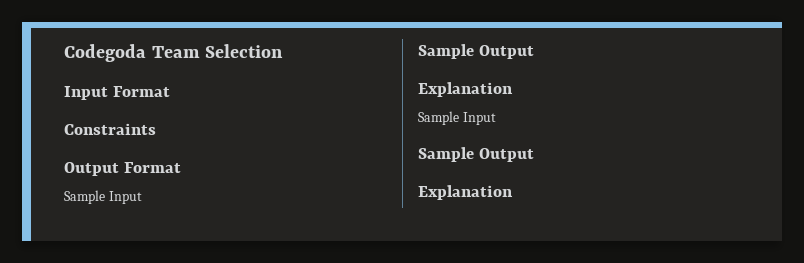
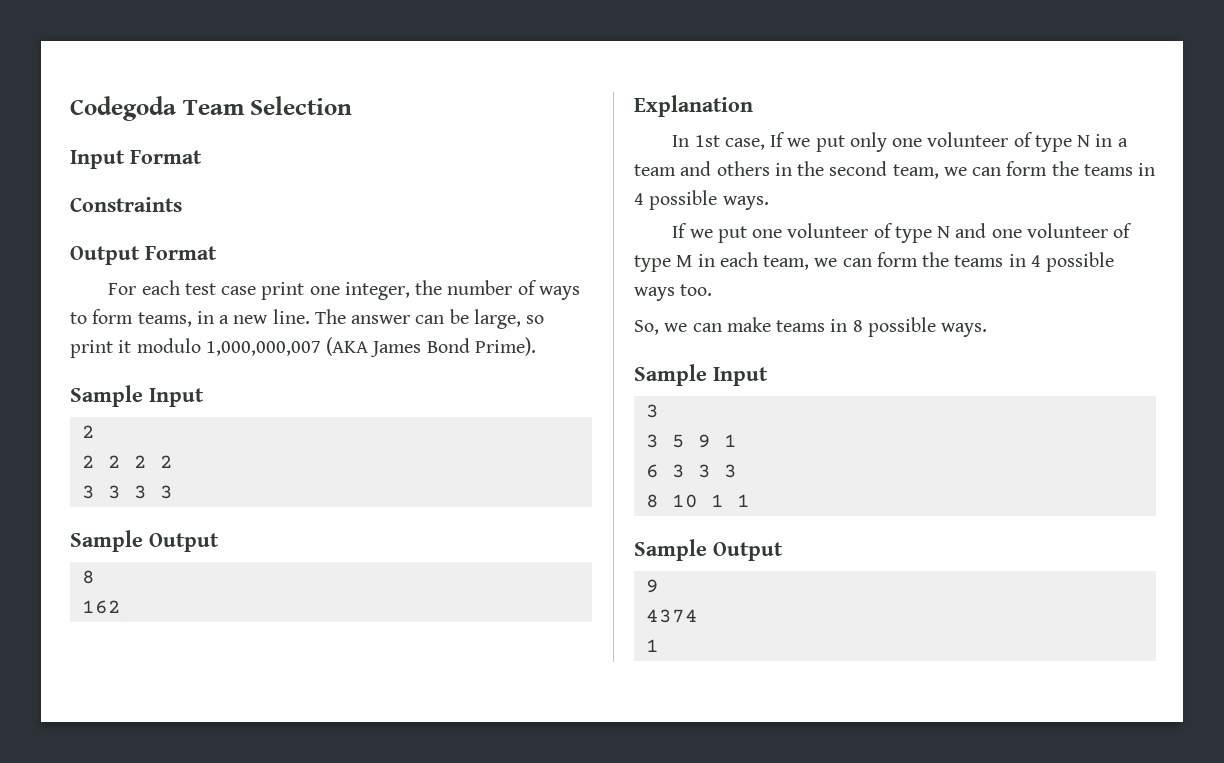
[64,190,142,204] [418,44,534,59] Sample Input // Sample Output -> [108,280,580,300] [70,309,545,329] [70,337,536,358] [70,385,204,407] [81,425,95,438] [81,455,173,468] [81,485,173,499] [70,530,219,552] [81,570,95,584] [81,600,121,614] For each test case print one integer, the number of ways to form teams, in a new line. The answer can be large, so print it modulo 1,000,000,007 (AKA James Bond Prime). // Sample Input // 2 // 2 2 2 2 // 3 3 3 3 // Sample Output // 8 // 162
[418,111,496,125] [418,147,534,162] [418,185,513,200] Sample Input // Sample Output // Explanation -> [672,132,1128,152] [634,161,1156,179] [634,190,769,210] [672,223,1133,243] [634,252,1115,272] [634,284,713,301] [634,317,988,337] [634,364,768,386] [645,404,659,418] [645,434,737,448] [645,464,737,478] [645,494,750,508] [634,539,783,561] [645,579,659,593] [645,609,698,623] [645,639,659,652] In 1st case, If we put only one volunteer of type N in a team and others in the second team, we can form the teams in 4 possible ways. // If we put one volunteer of type N and one volunteer of type M in each team, we can form the teams in 4 possible ways too. // So, we can make teams in 8 possible ways. // Sample Input // 3 // 3 5 9 1 // 6 3 3 3 // 8 10 1 1 // Sample Output // 9 // 4374 // 1

